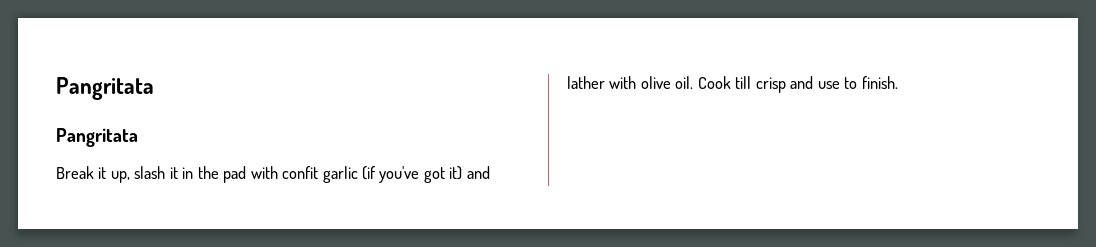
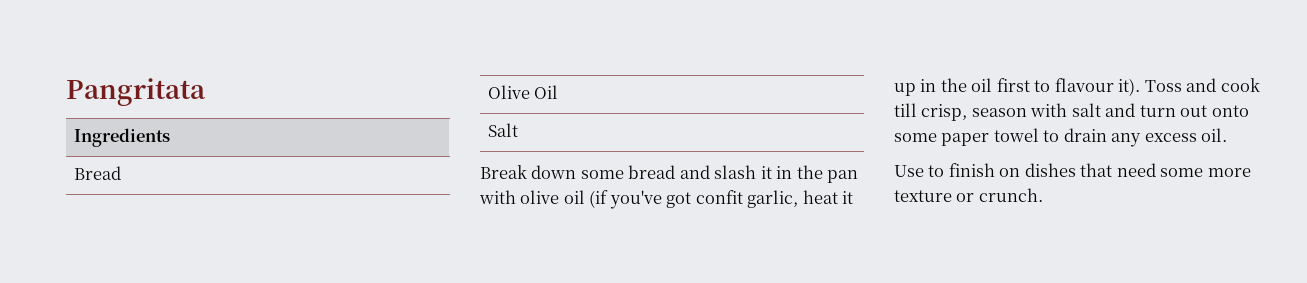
[56,77,154,100] [56,128,138,147] [56,166,490,183] [567,76,898,93] Pangritata // Pangritata // Break it up, slash it in the pad with confit garlic (if you've got it) and lather with olive oil. Cook till crisp and use to finish. -> [66,78,206,106] [73,128,170,147] [73,166,121,180] [487,85,559,99] [487,123,518,137] [480,165,859,183] [479,190,854,209] [894,78,1260,96] [894,103,1249,121] [894,128,1228,147] [894,163,1251,177] [894,188,1043,202] Pangritata // Ingredients // Bread // Olive Oil // Salt // Break down some bread and slash it in the pan with olive oil (if you've got confit garlic, heat it up in the oil first to flavour it). Toss and cook till crisp, season with salt and turn out onto some paper towel to drain any excess oil. // Use to finish on dishes that need some more texture or crunch.

